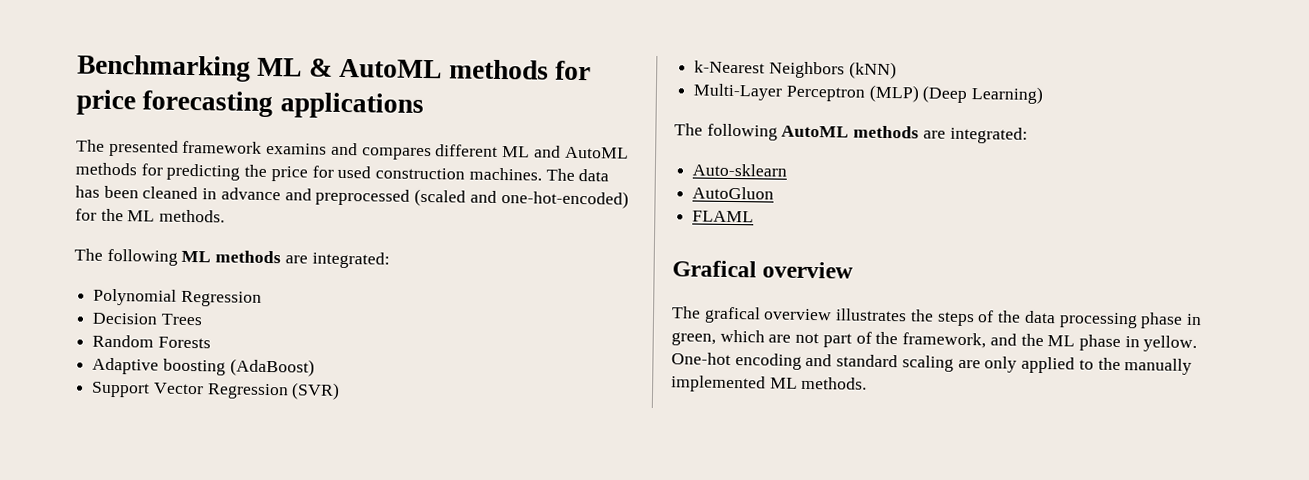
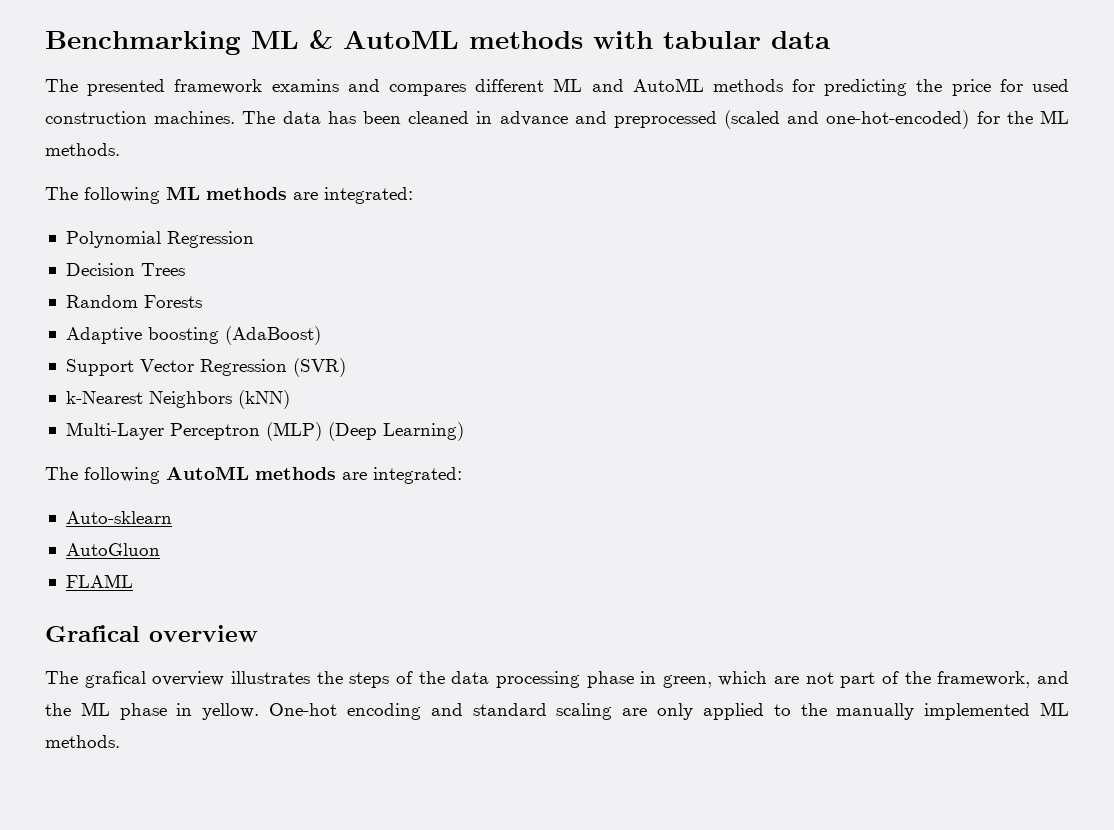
[555,60,592,81] [76,89,424,120] for price forecasting applications -> [593,31,831,49] with tabular data

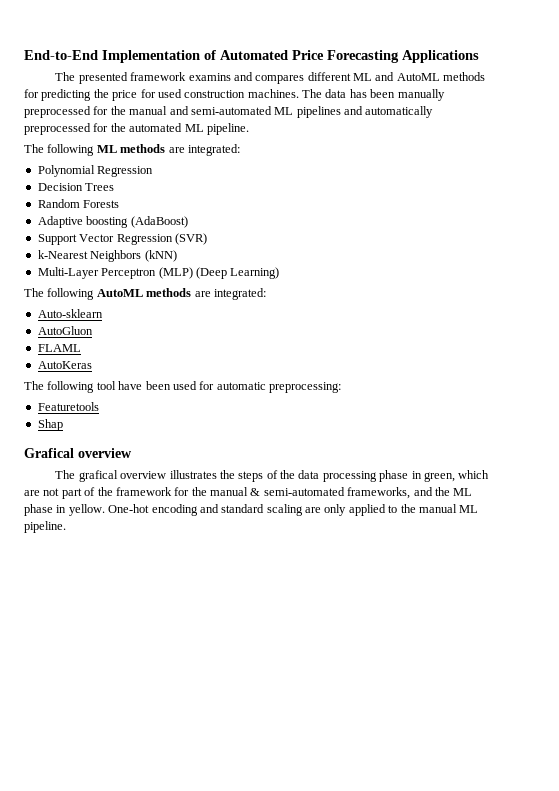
[45,30,831,55] Benchmarking ML & AutoML methods with tabular data -> [24,50,479,63] End-to-End Implementation of Automated Price Forecasting Applications
[408,110,1069,129] [45,143,120,156] cleaned in advance and preprocessed (scaled and one-hot-encoded) for the ML methods. -> [397,89,445,101] [24,106,434,118] [24,123,249,135] manually preprocessed for the manual and semi-automated ML pipelines and automatically preprocessed for the automated ML pipeline.
(133, 581) none -> [37,361,92,369] [24,381,341,393] [37,402,99,411] [37,419,63,431] // AutoKeras // The following tool have been used for automatic preprocessing: // Featuretools // Shap
[937,671,1031,688] framework, -> [115,487,411,499] framework for the manual & semi-automated frameworks,
[836,702,1070,720] [45,735,120,748] manually implemented ML methods. -> [418,504,479,513] [24,521,66,533] manual ML pipeline.

